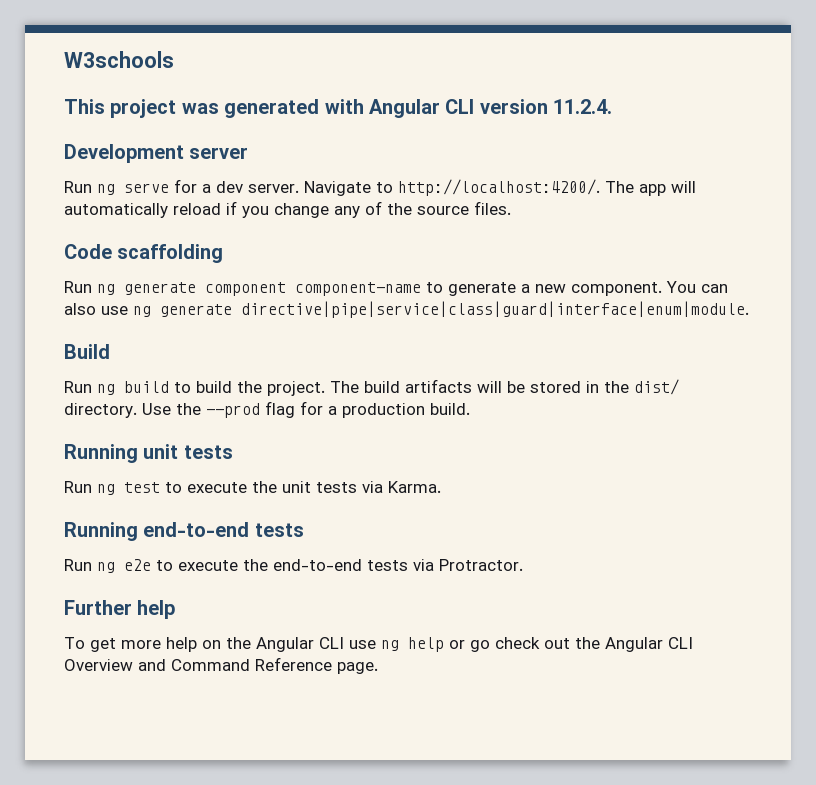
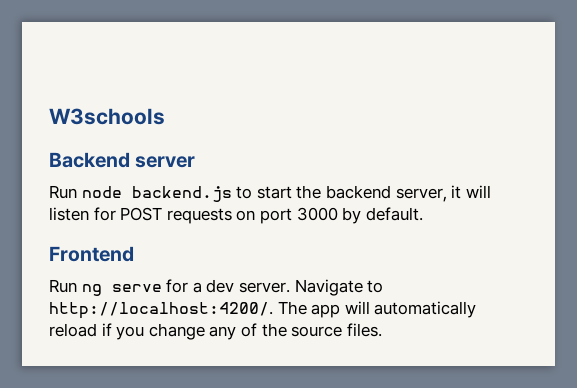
[64,99,613,118] [64,144,249,163] This project was generated with Angular CLI version 11.2.4. // Development server -> [49,152,196,168] [49,185,491,202] [49,207,423,224] [49,246,134,262] Backend server // Run node backend.js to start the backend server, it will listen for POST requests on port 3000 by default. // Frontend
[64,244,224,263] [64,281,728,296] [64,301,749,318] [64,344,110,359] [64,379,679,396] [64,401,470,418] [64,444,233,463] [64,481,441,495] [64,522,304,541] [64,559,523,573] [64,600,176,619] [64,637,693,652] [64,657,378,674] // Code scaffolding // Run ng generate component component-name to generate a new component. You can also use ng generate directive|pipe|service|class|guard|interface|enum|module. // Build // Run ng build to build the project. The build artifacts will be stored in the dist/ directory. Use the --prod flag for a production build. // Running unit tests // Run ng test to execute the unit tests via Karma. // Running end-to-end tests // Run ng e2e to execute the end-to-end tests via Protractor. // Further help // To get more help on the Angular CLI use ng help or go check out the Angular CLI Overview and Command Reference page. -> (382, 330) none

